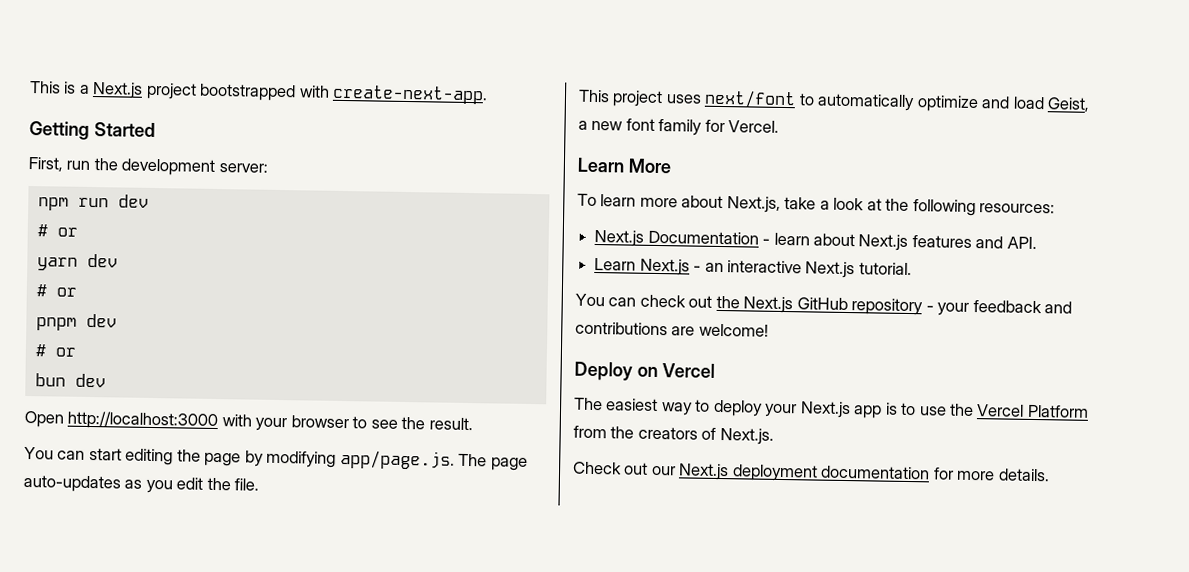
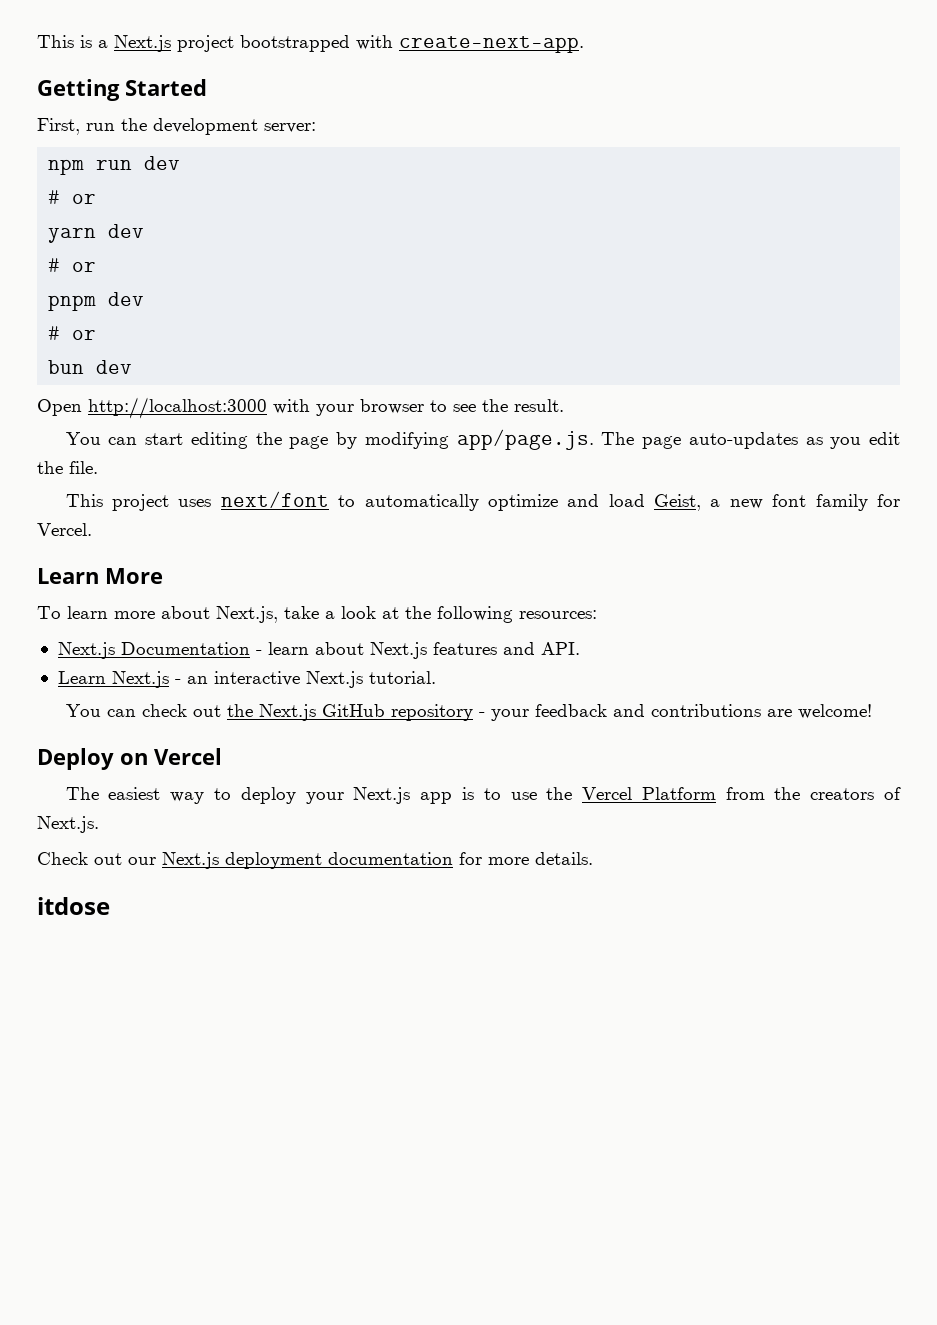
(1050, 475) none -> [37,897,110,915] // itdose

